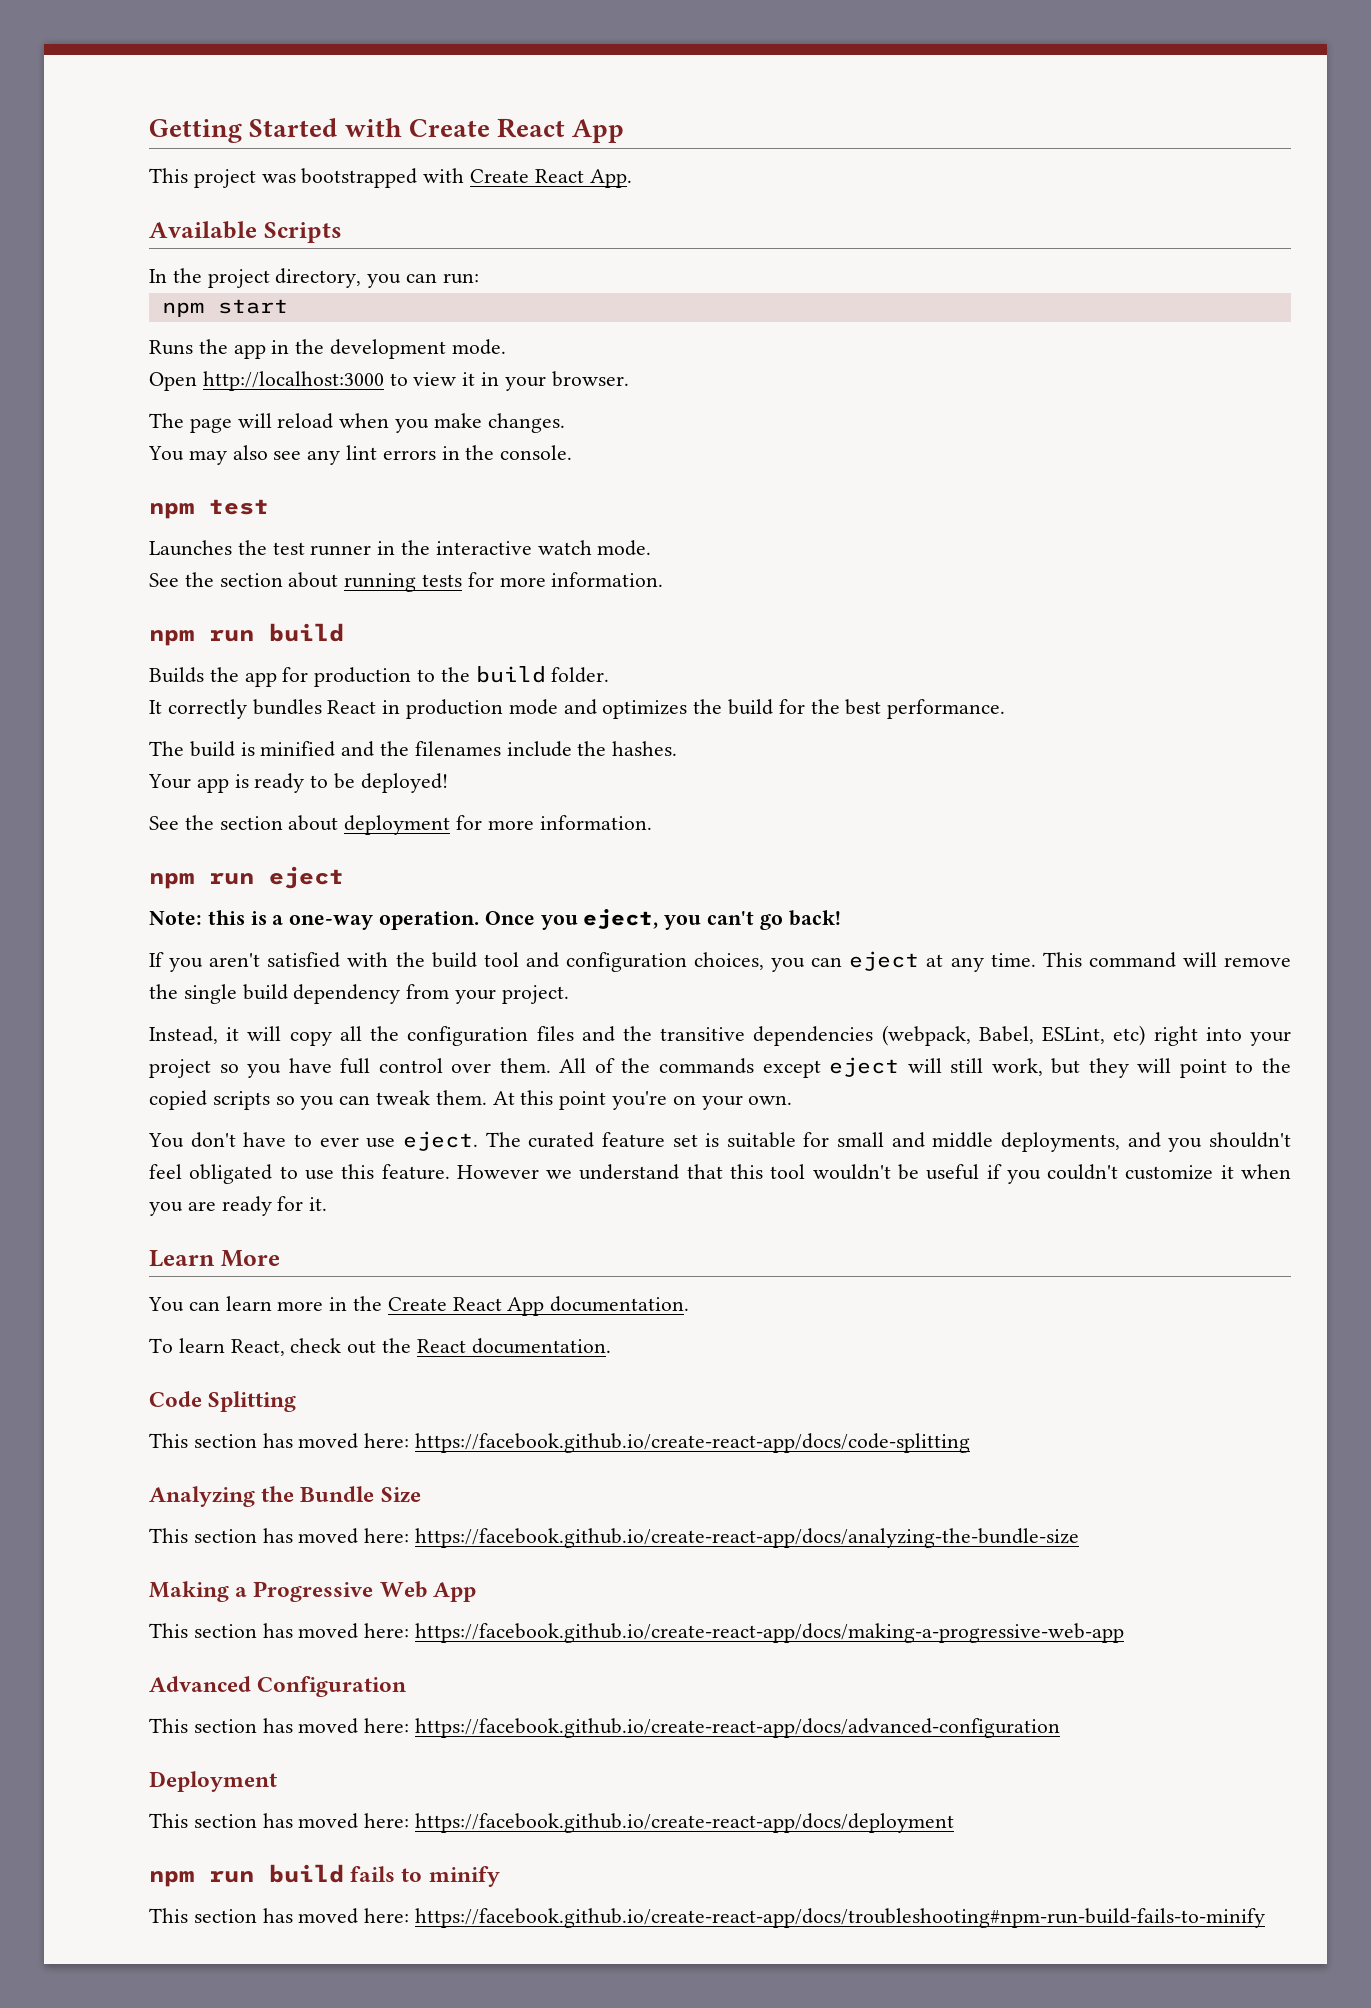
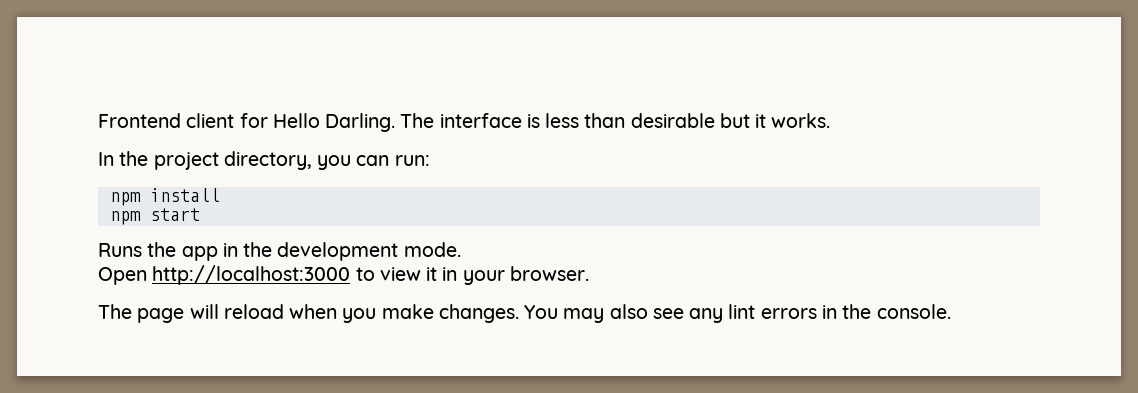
[149,118,625,143] [149,168,632,188] [149,221,342,243] Getting Started with Create React App // This project was bootstrapped with Create React App. // Available Scripts -> [98,113,831,132] Frontend client for Hello Darling. The interface is less than desirable but it works.
(479, 278) none -> [109,188,220,206] // npm install
(565, 423) // -> (519, 313) none
[149,499,269,519] [149,540,652,556] [149,572,664,592] [149,623,344,646] [149,666,610,687] [149,699,1006,719] [149,741,678,757] [148,773,448,793] [149,815,652,835] [149,866,344,889] [149,909,841,930] [149,951,1291,972] [149,984,569,1004] [149,1025,1291,1046] [149,1057,1291,1078] [149,1090,793,1110] [148,1131,1291,1152] [149,1164,1291,1184] [149,1196,328,1216] [149,1250,280,1267] [148,1296,690,1316] [149,1338,611,1356] [149,1391,297,1412] [149,1433,971,1453] [149,1486,421,1507] [149,1528,1080,1548] [149,1581,476,1602] [149,1623,1125,1643] [149,1676,407,1697] [149,1718,1061,1738] [149,1771,277,1792] [149,1813,955,1833] [149,1864,500,1887] [149,1908,1266,1928] // npm test // Launches the test runner in the interactive watch mode. // See the section about running tests for more information. // npm run build // Builds the app for production to the build folder. // It correctly bundles React in production mode and optimizes the build for the best performance. // The build is minified and the filenames include the hashes. // Your app is ready to be deployed! // See the section about deployment for more information. // npm run eject // Note: this is a one-way operation. Once you eject, you can't go back! // If you aren't satisfied with the build tool and configuration choices, you can eject at any time. This command will remove the single build dependency from your project. // Instead, it will copy all the configuration files and the transitive dependencies (webpack, Babel, ESLint, etc) right into your project so you have full control over them. All of the commands except eject will still work, but they will point to the copied scripts so you can tweak them. At this point you're on your own. // You don't have to ever use eject. The curated feature set is suitable for small and middle deployments, and you shouldn't feel obligated to use this feature. However we understand that this tool wouldn't be useful if you couldn't customize it when you are ready for it. // Learn More // You can learn more in the Create React App documentation. // To learn React, check out the React documentation. // Code Splitting // This section has moved here: https://facebook.github.io/create-react-app/docs/code-splitting // Analyzing the Bundle Size // This section has moved here: https://facebook.github.io/create-react-app/docs/analyzing-the-bundle-size // Making a Progressive Web App // This section has moved here: https://facebook.github.io/create-react-app/docs/making-a-progressive-web-app // Advanced Configuration // This section has moved here: https://facebook.github.io/create-react-app/docs/advanced-configuration // Deployment // This section has moved here: https://facebook.github.io/create-react-app/docs/deployment // npm run build fails to minify // This section has moved here: https://facebook.github.io/create-react-app/docs/troubleshooting#npm-run-build-fails-to-minify -> (951, 311) none

